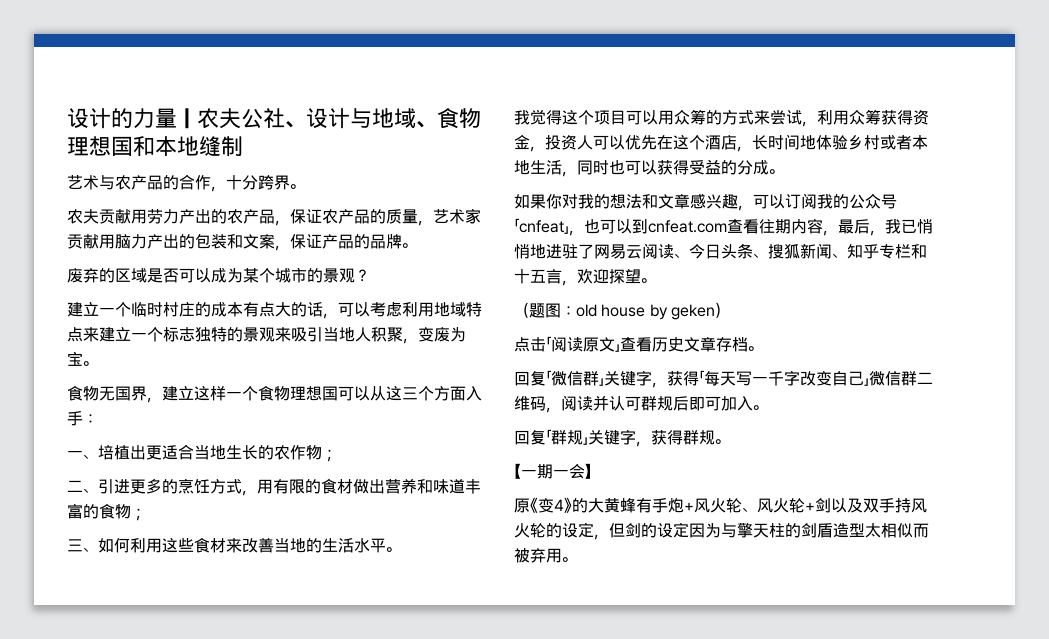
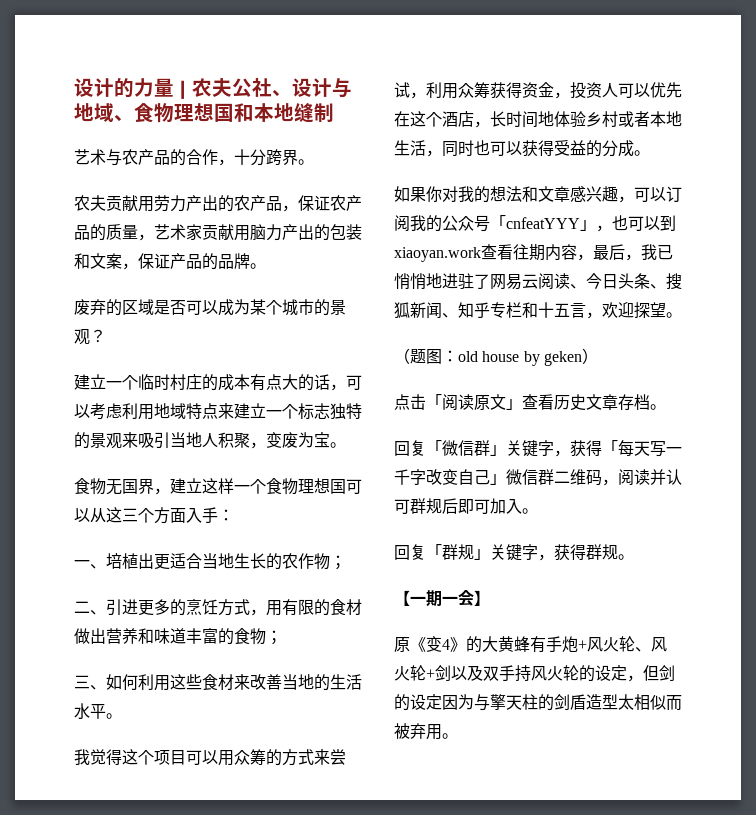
[519,220,564,233] cnfeat -> [506,217,580,229] cnfeatYYY
[648,220,727,233] cnfeat.com -> [394,247,481,262] xiaoyan.work

